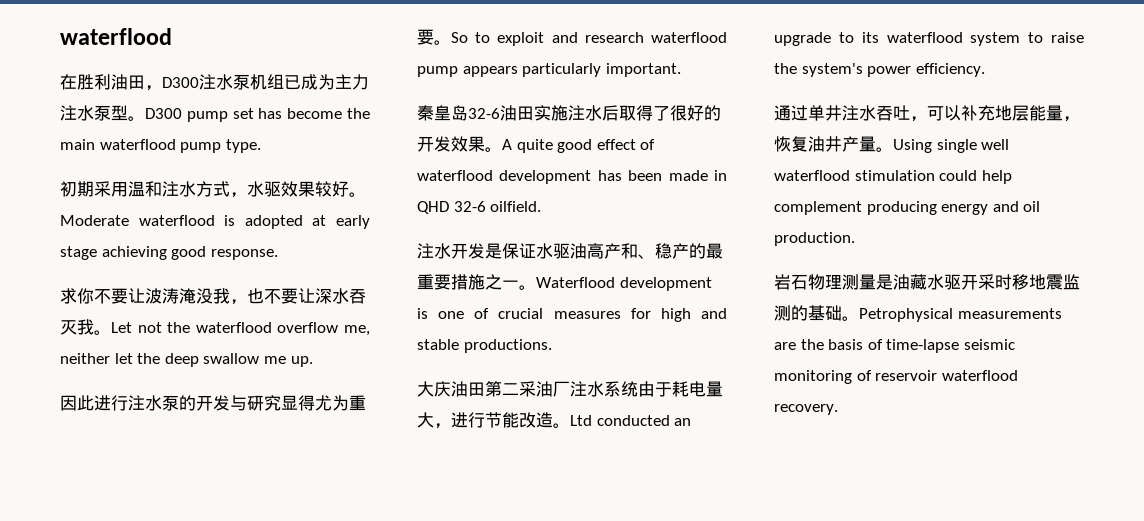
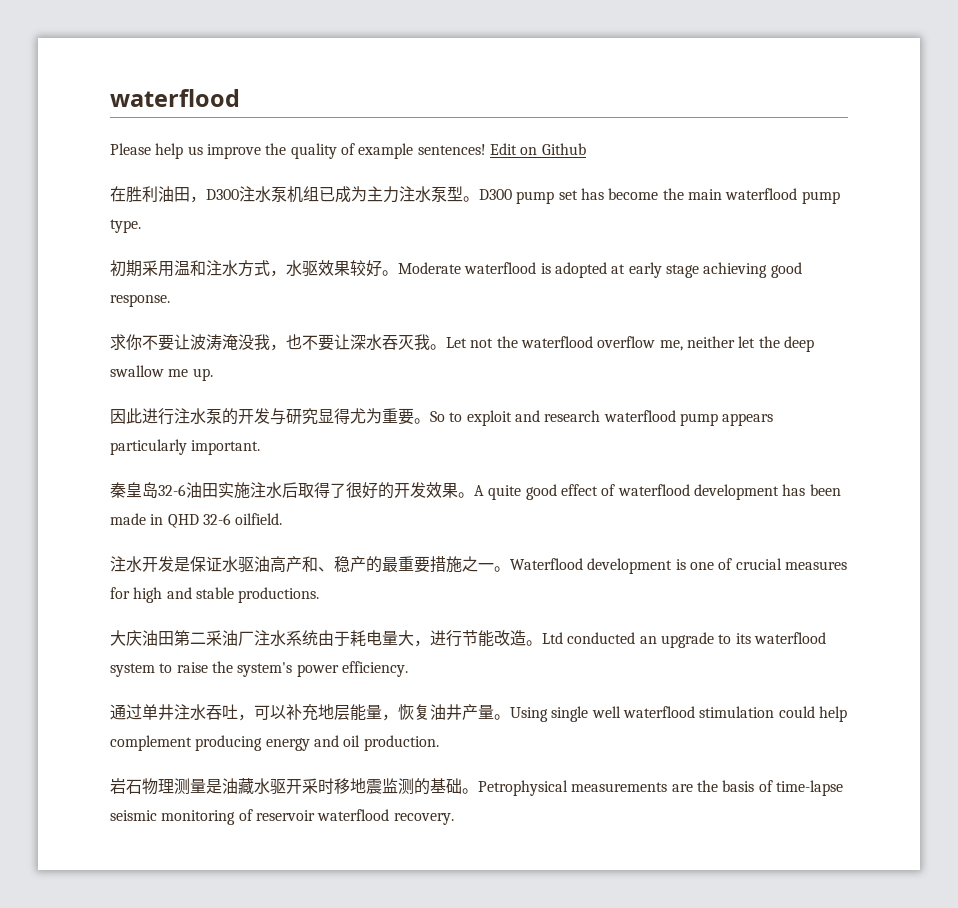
[60,28,172,45] waterflood -> [110,89,240,107] [110,143,586,159] waterflood // Please help us improve the quality of example sentences! Edit on Github

